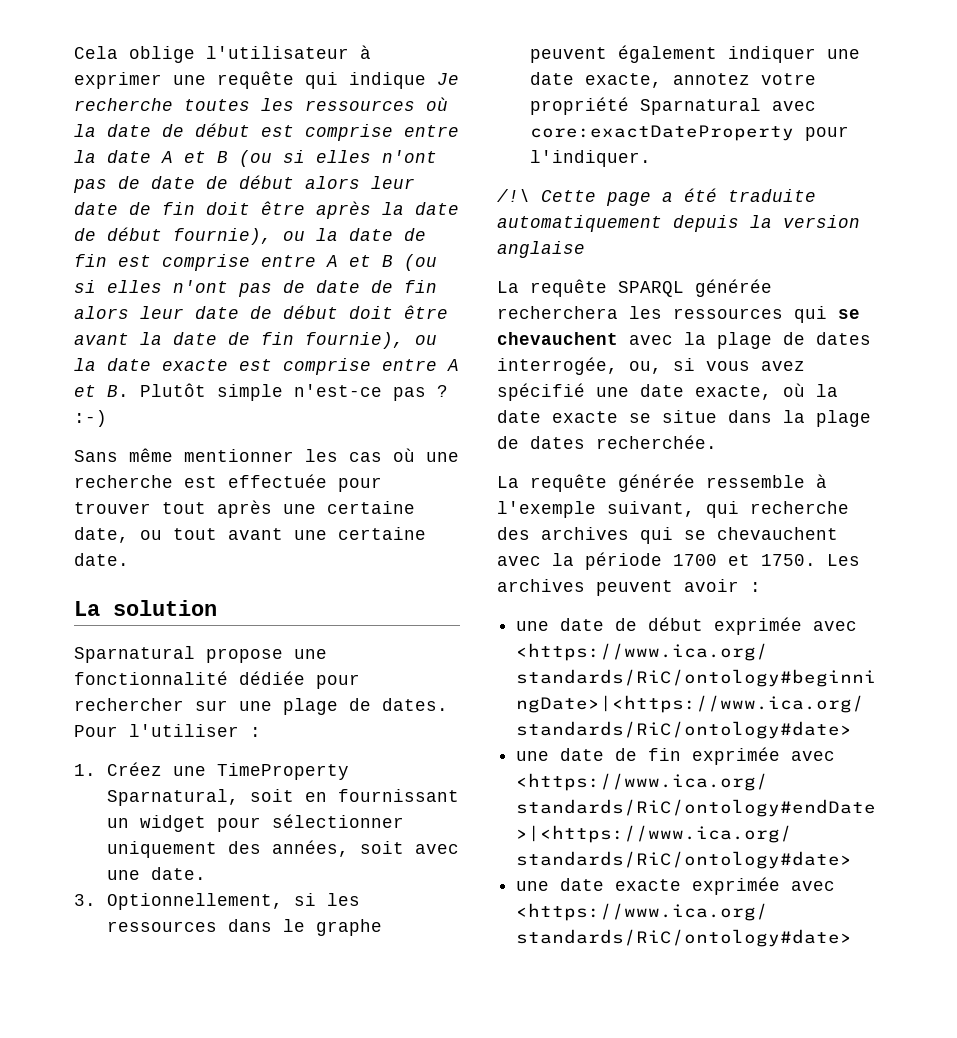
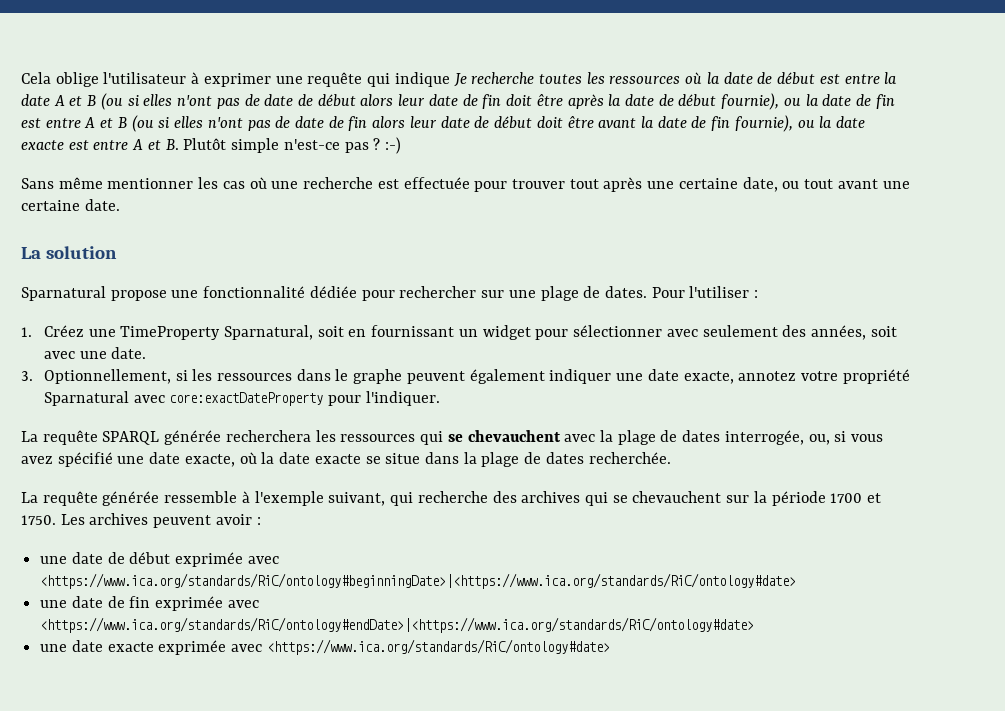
[305,124,393,141] comprise -> (840, 79) none
[162,254,250,271] comprise -> (41, 123) none
[283,358,371,375] comprise -> (89, 145) none
[106,841,217,858] uniquement -> [666,325,778,337] avec seulement
[497,188,816,206] [497,215,860,232] [497,241,585,258] // /!\ Cette page a été traduite automatiquement depuis la version anglaise -> (440, 398) none
[497,556,541,566] avec -> [726,495,750,503] sur

